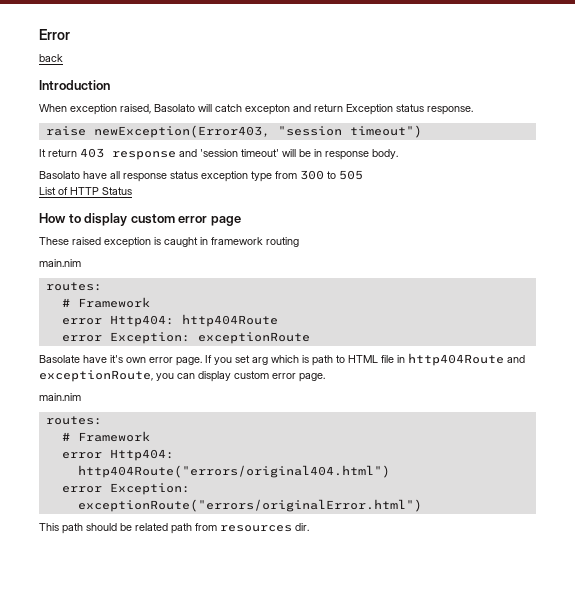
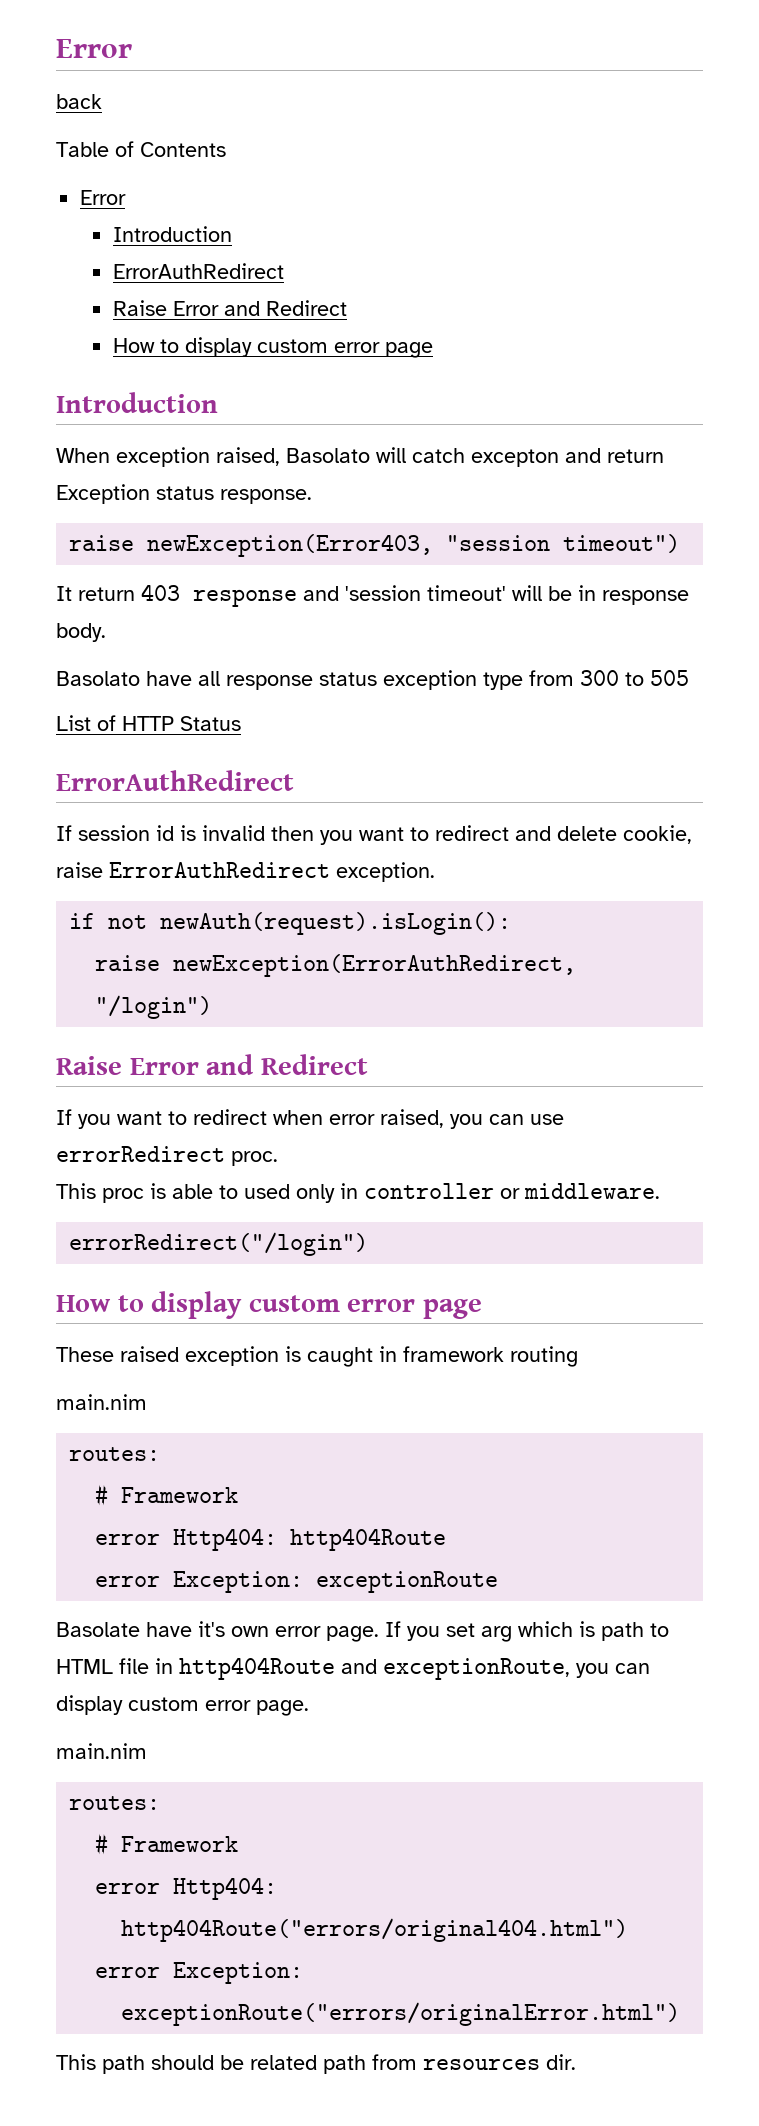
(63, 58) none -> [56,141,226,157] [80,190,127,205] [112,226,232,242] [112,263,284,279] [112,300,347,316] [112,337,433,358] // Table of Contents // Error // Introduction // ErrorAuthRedirect // Raise Error and Redirect // How to display custom error page
(132, 191) none -> [56,770,294,791] [56,825,692,845] [56,862,435,882] [69,912,512,935] [95,954,577,977] [95,995,213,1019] [56,1054,368,1075] [56,1109,564,1129] [56,1146,278,1166] [56,1183,660,1203] [69,1232,369,1256] // ErrorAuthRedirect // If session id is invalid then you want to redirect and delete cookie, raise ErrorAuthRedirect exception. // if not newAuth(request).isLogin(): // raise newException(ErrorAuthRedirect, "/login") // Raise Error and Redirect // If you want to redirect when error raised, you can use errorRedirect proc. // This proc is able to used only in controller or middleware. // errorRedirect("/login")

